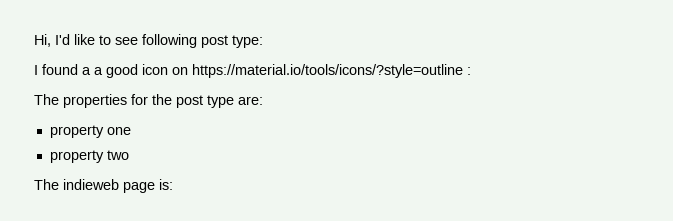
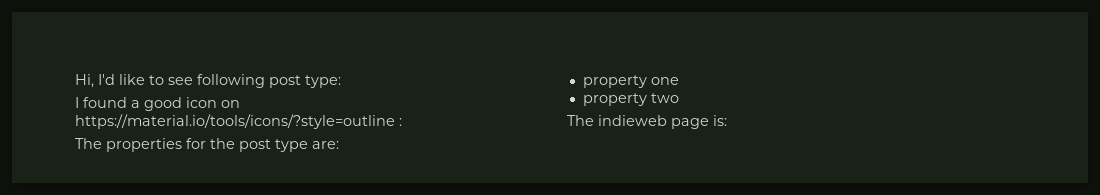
[94,67,103,75] a -> (140, 104) none

